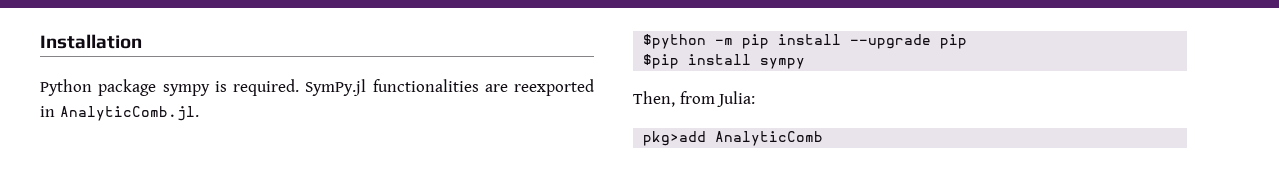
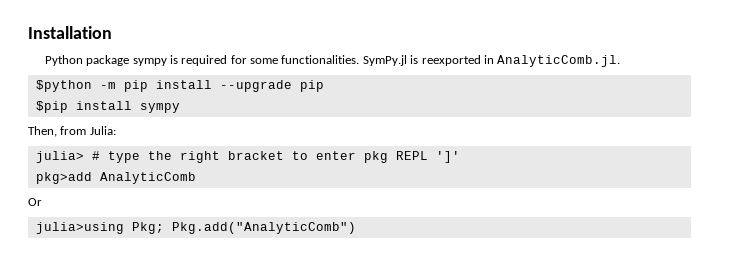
[233,79,508,96] required. SymPy.jl functionalities are -> [181,55,419,66] required for some functionalities. SymPy.jl is
[643,131,824,146] pkg>add AnalyticComb -> [35,151,460,163] [35,172,196,184] [28,198,42,206] [35,222,356,234] julia> # type the right bracket to enter pkg REPL ']' // pkg>add AnalyticComb // Or // julia>using Pkg; Pkg.add("AnalyticComb")

